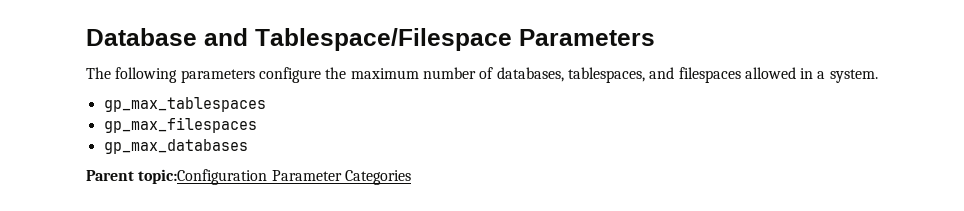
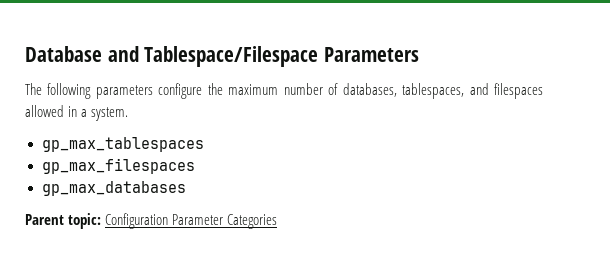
[138,169,268,185] topic:Configuration -> [68,213,169,229] topic: Configuration

